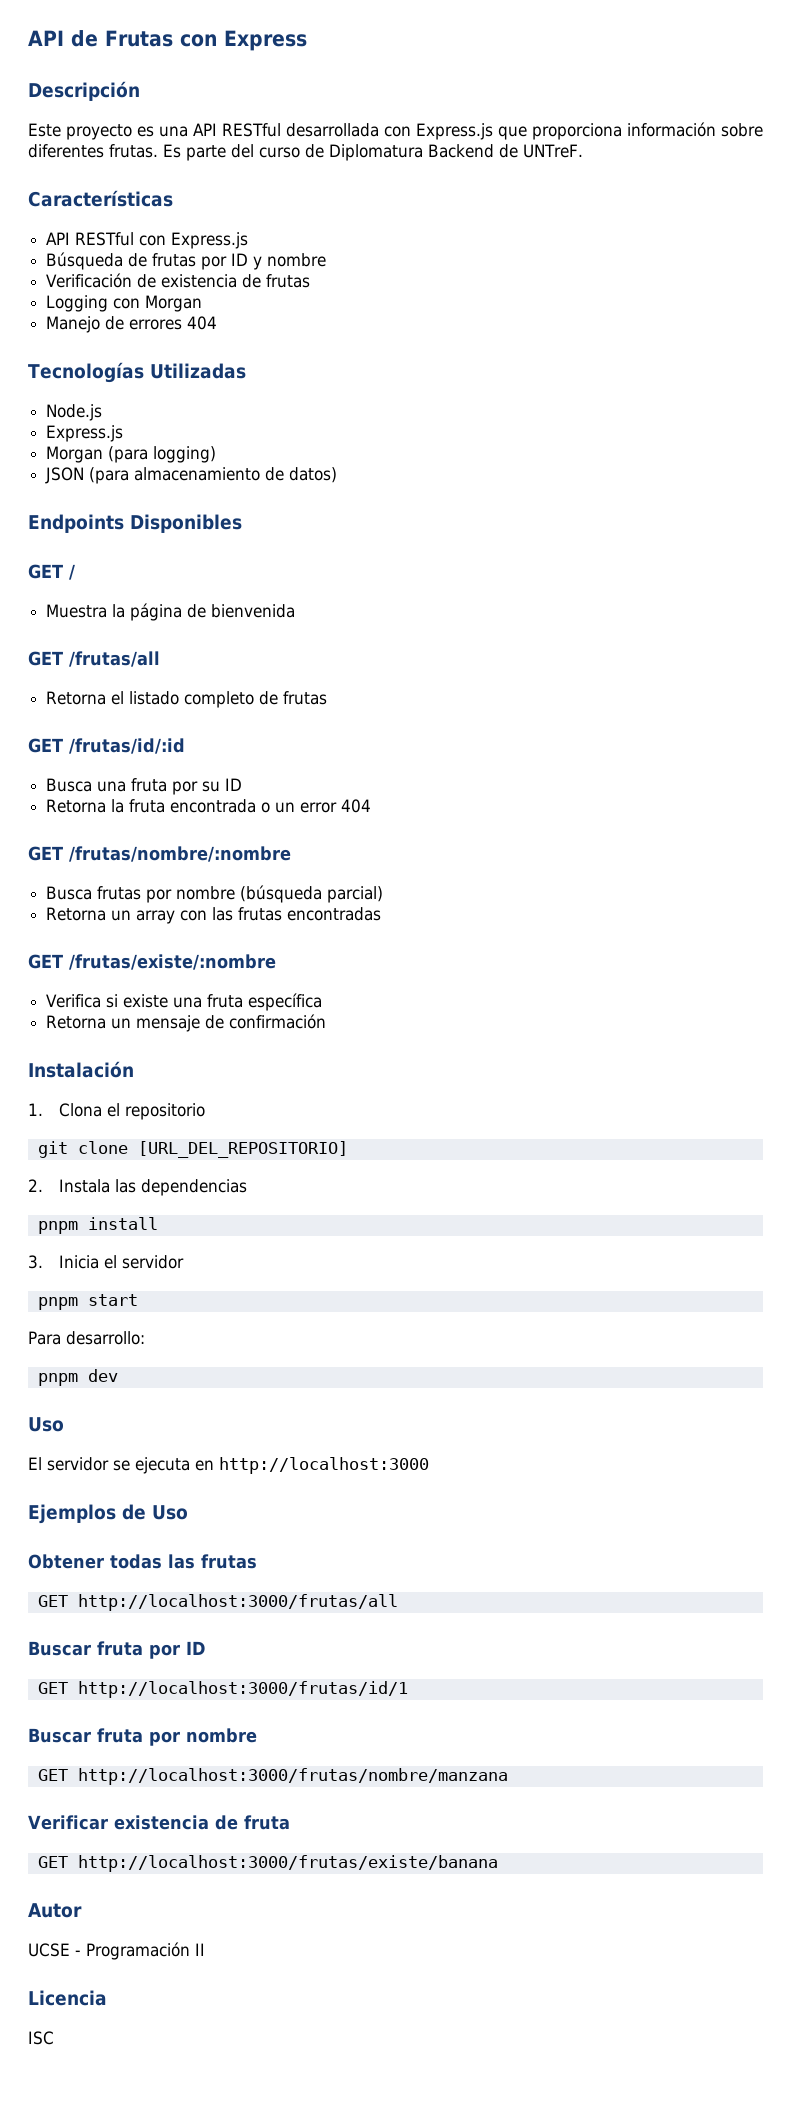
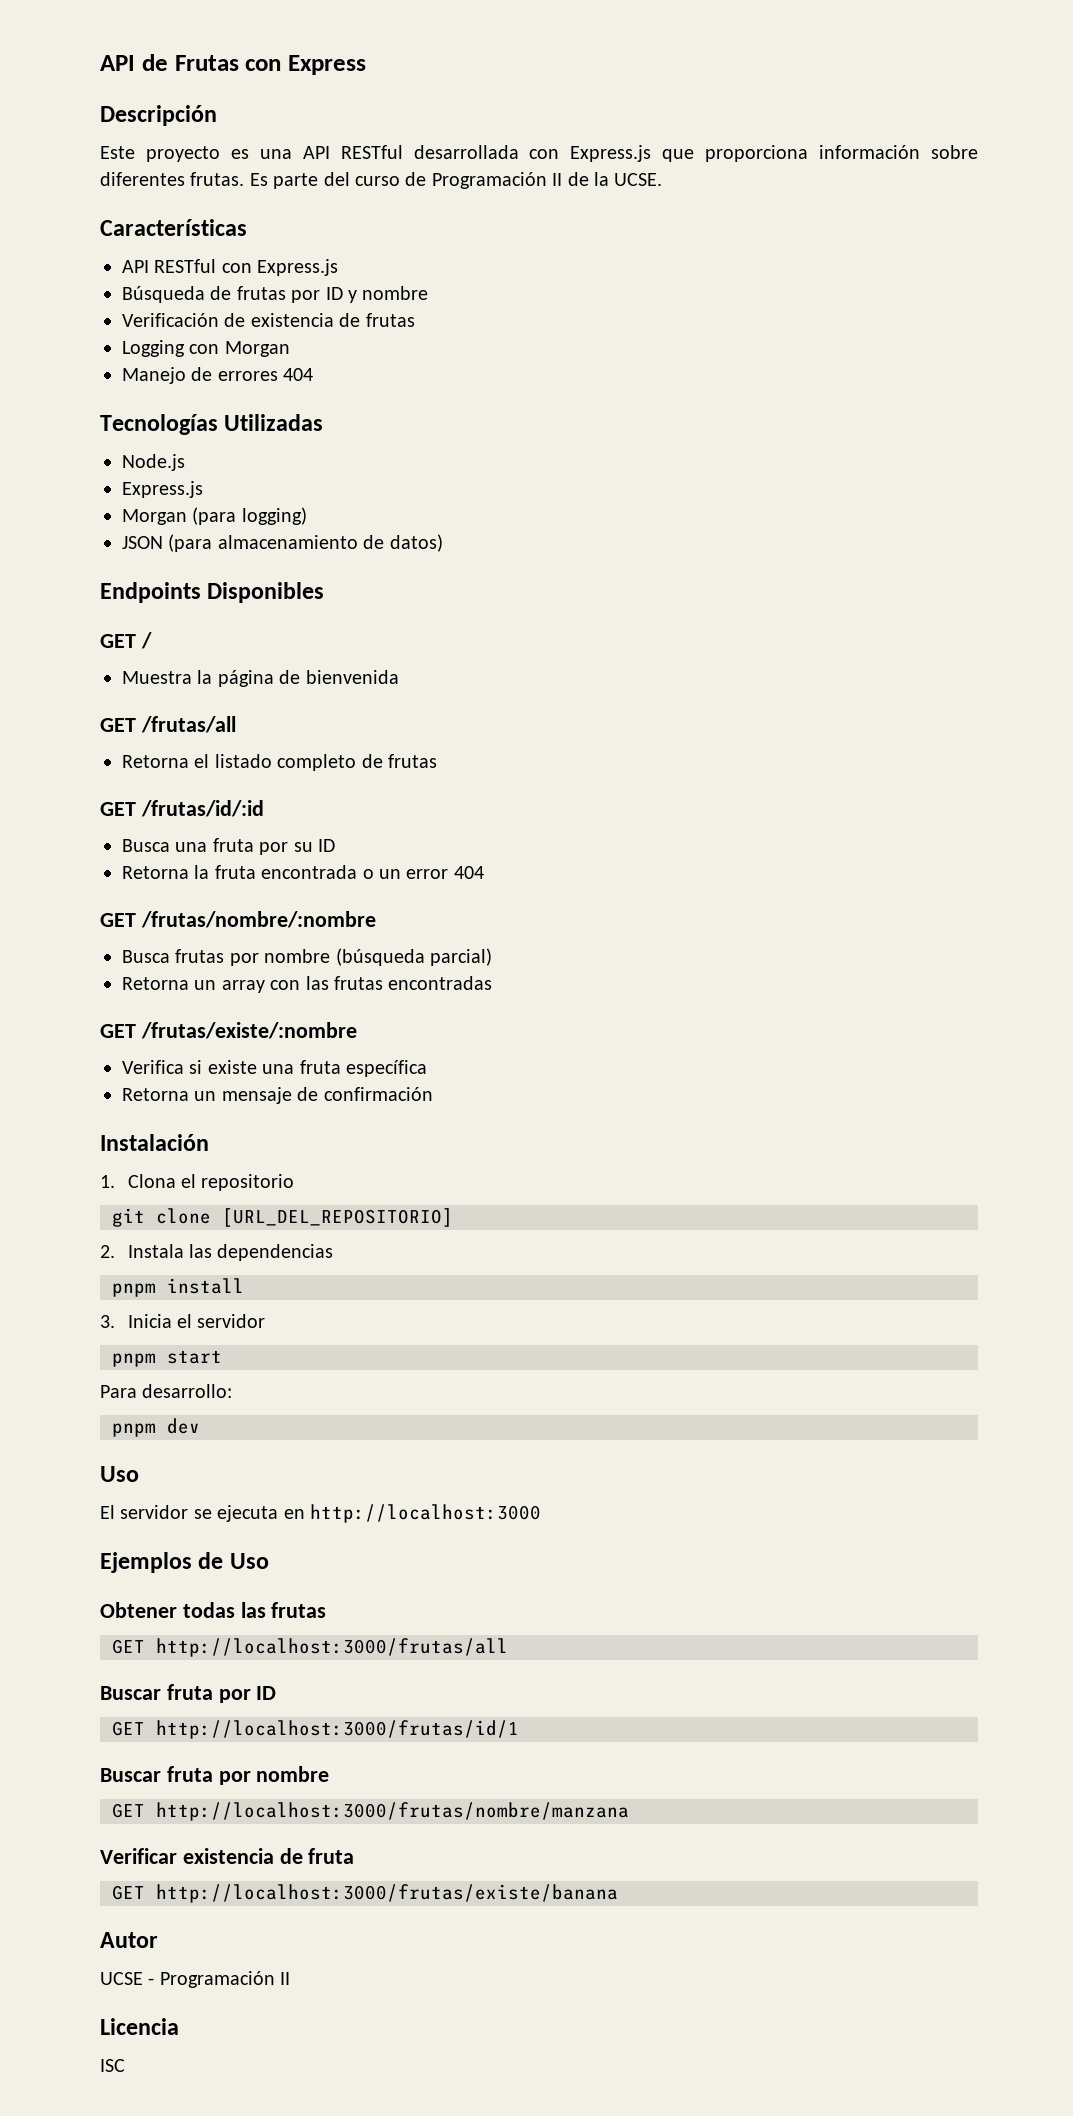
[329,144,583,161] Diplomatura Backend de UNTreF. -> [431,172,663,189] Programación II de la UCSE.

